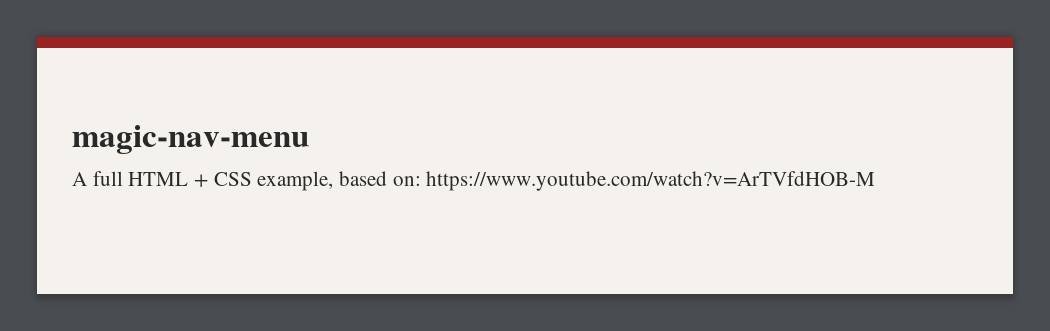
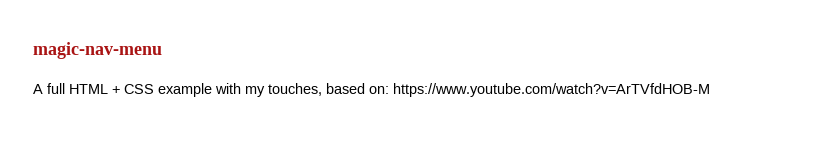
[257,171,334,191] example, -> [158,83,322,97] example with my touches,

